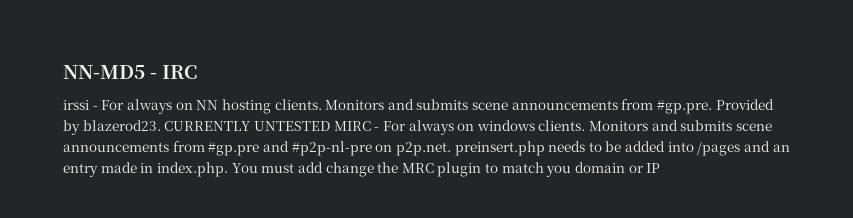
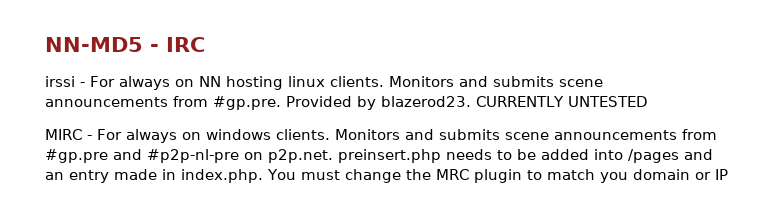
(271, 106) none -> [288,76,325,87] linux
(330, 126) none -> (648, 101) //
[297,162,323,173] add -> (340, 175) none

